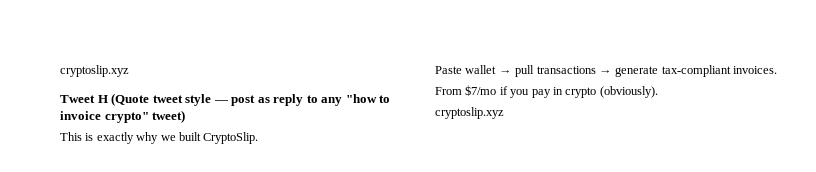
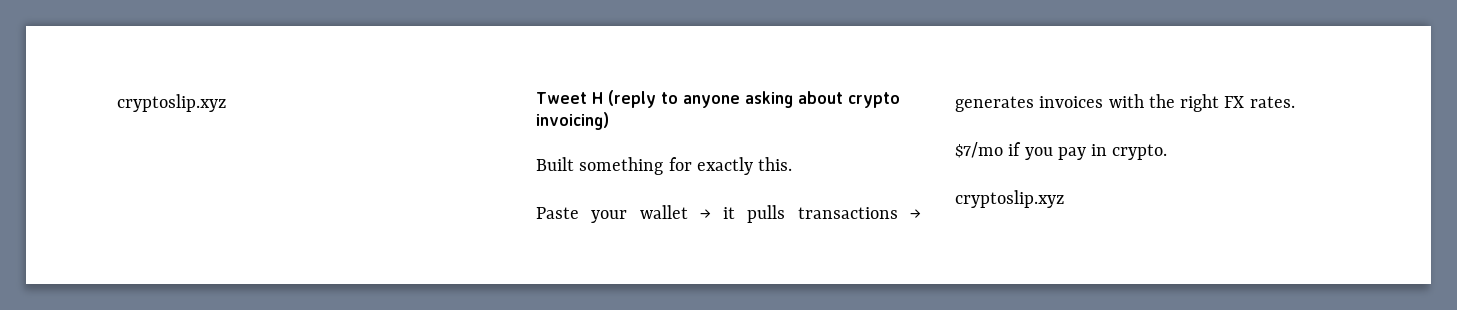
[111,93,391,106] [60,110,186,123] [60,132,259,144] (Quote tweet style — post as reply to any "how to invoice crypto" tweet) // This is exactly why we built CryptoSlip. -> [607,90,900,108] [536,112,609,130] [536,157,793,175] (reply to anyone asking about crypto invoicing) // Built something for exactly this.
(462, 70) none -> [591,210,628,223] your
[515,65,777,77] [435,87,462,95] pull transactions → generate tax-compliant invoices. // From -> [723,205,921,223] [955,94,1295,112] it pulls transactions → generates invoices with the right FX rates. //
[565,86,658,98] crypto (obviously). -> [1112,144,1168,160] crypto.

